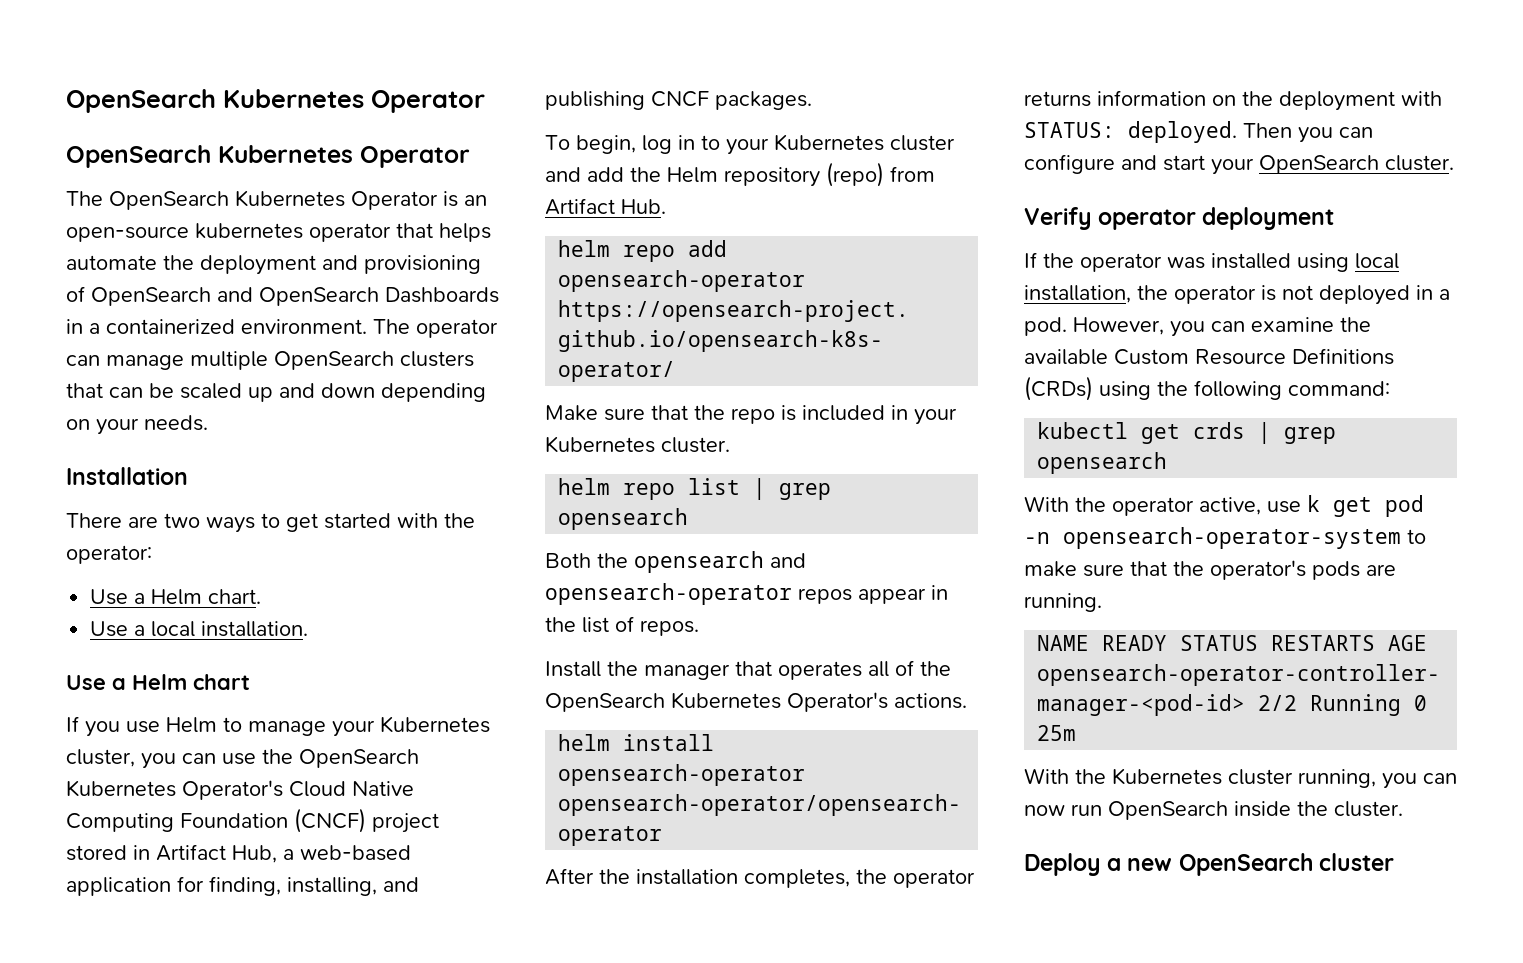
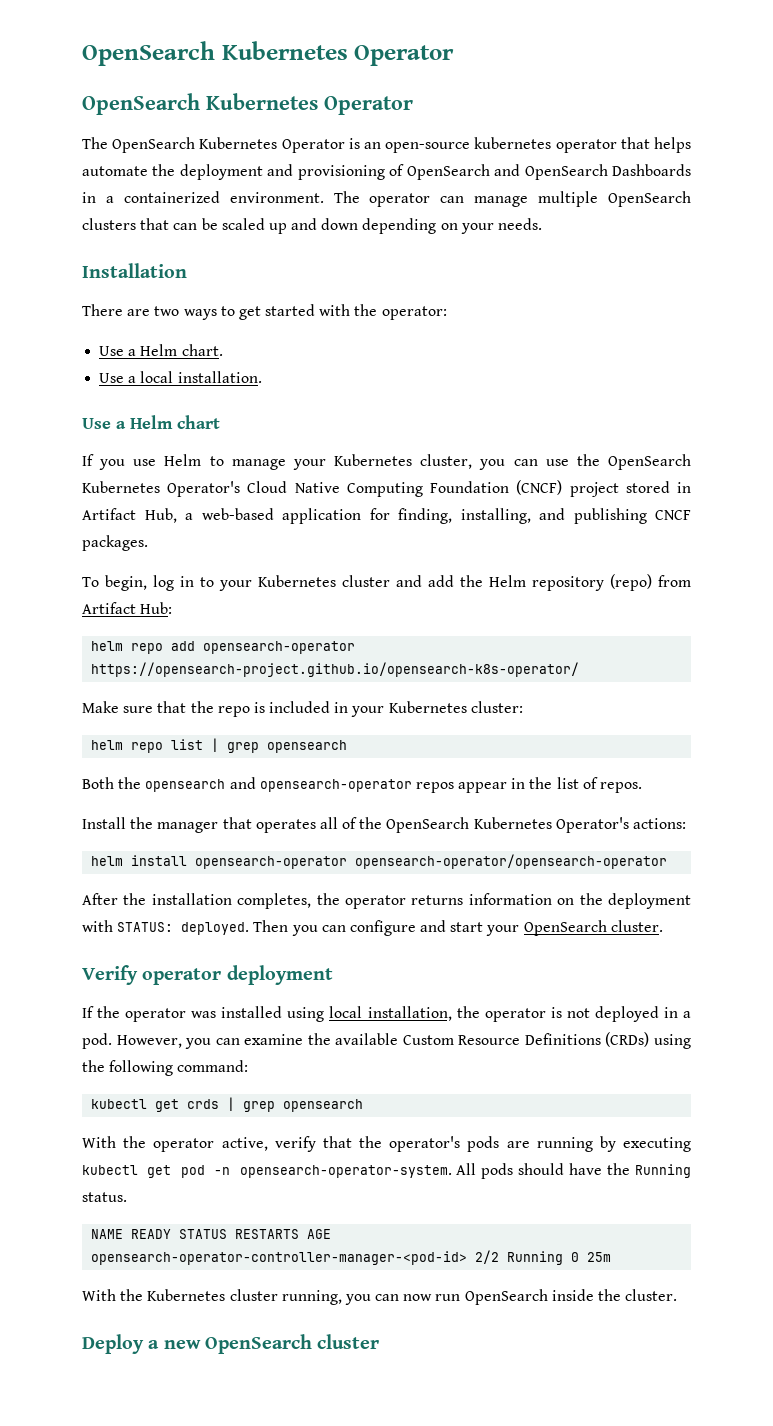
[621,199,666,214] Hub. -> [140,602,173,614] Hub:
[661,437,730,453] cluster. -> [470,701,523,713] cluster:
[894,693,967,709] actions. -> [633,818,687,829] actions:
[1267,495,1424,517] [1024,527,1426,549] [1024,561,1124,577] use k get pod -n opensearch-operator-system to make sure -> [274,1136,316,1152] verify
[1024,593,1102,612] running. -> [536,1136,691,1152] [82,1163,692,1179] [82,1192,127,1202] running by executing kubectl get pod -n opensearch-operator-system. All pods should have the Running status.

